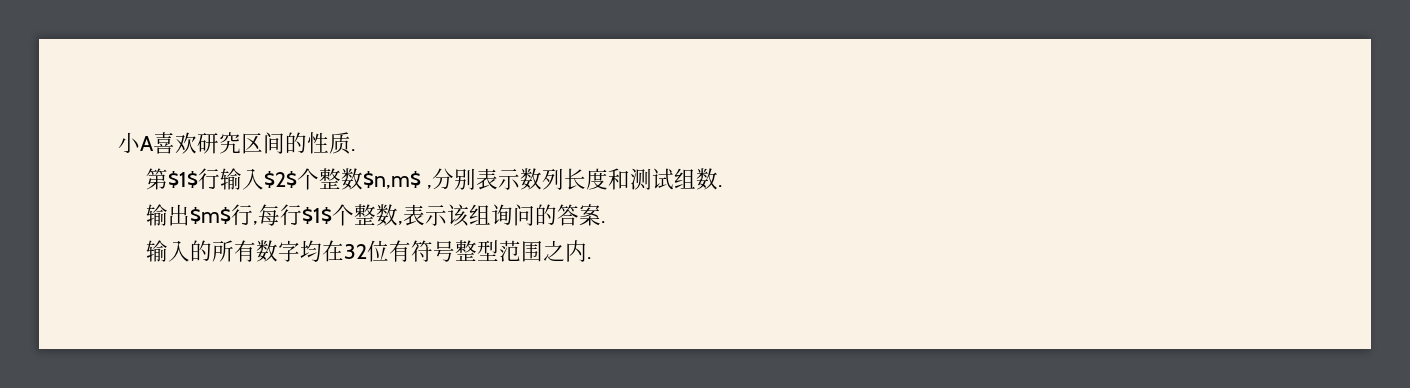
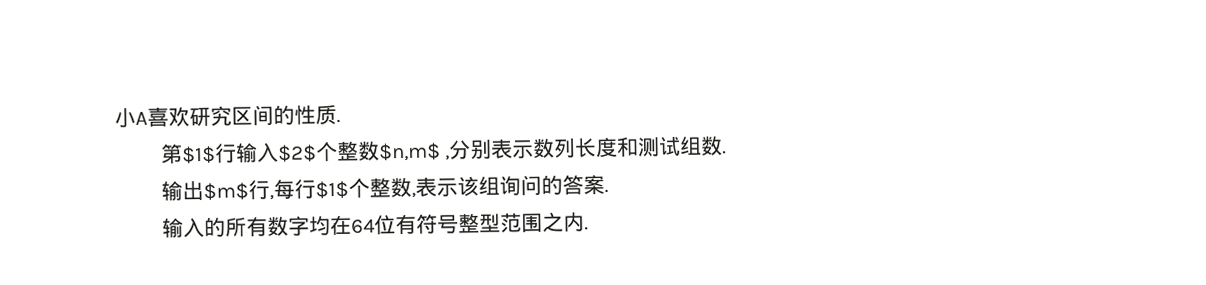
[344,244,368,259] 32 -> [350,218,375,234] 64

